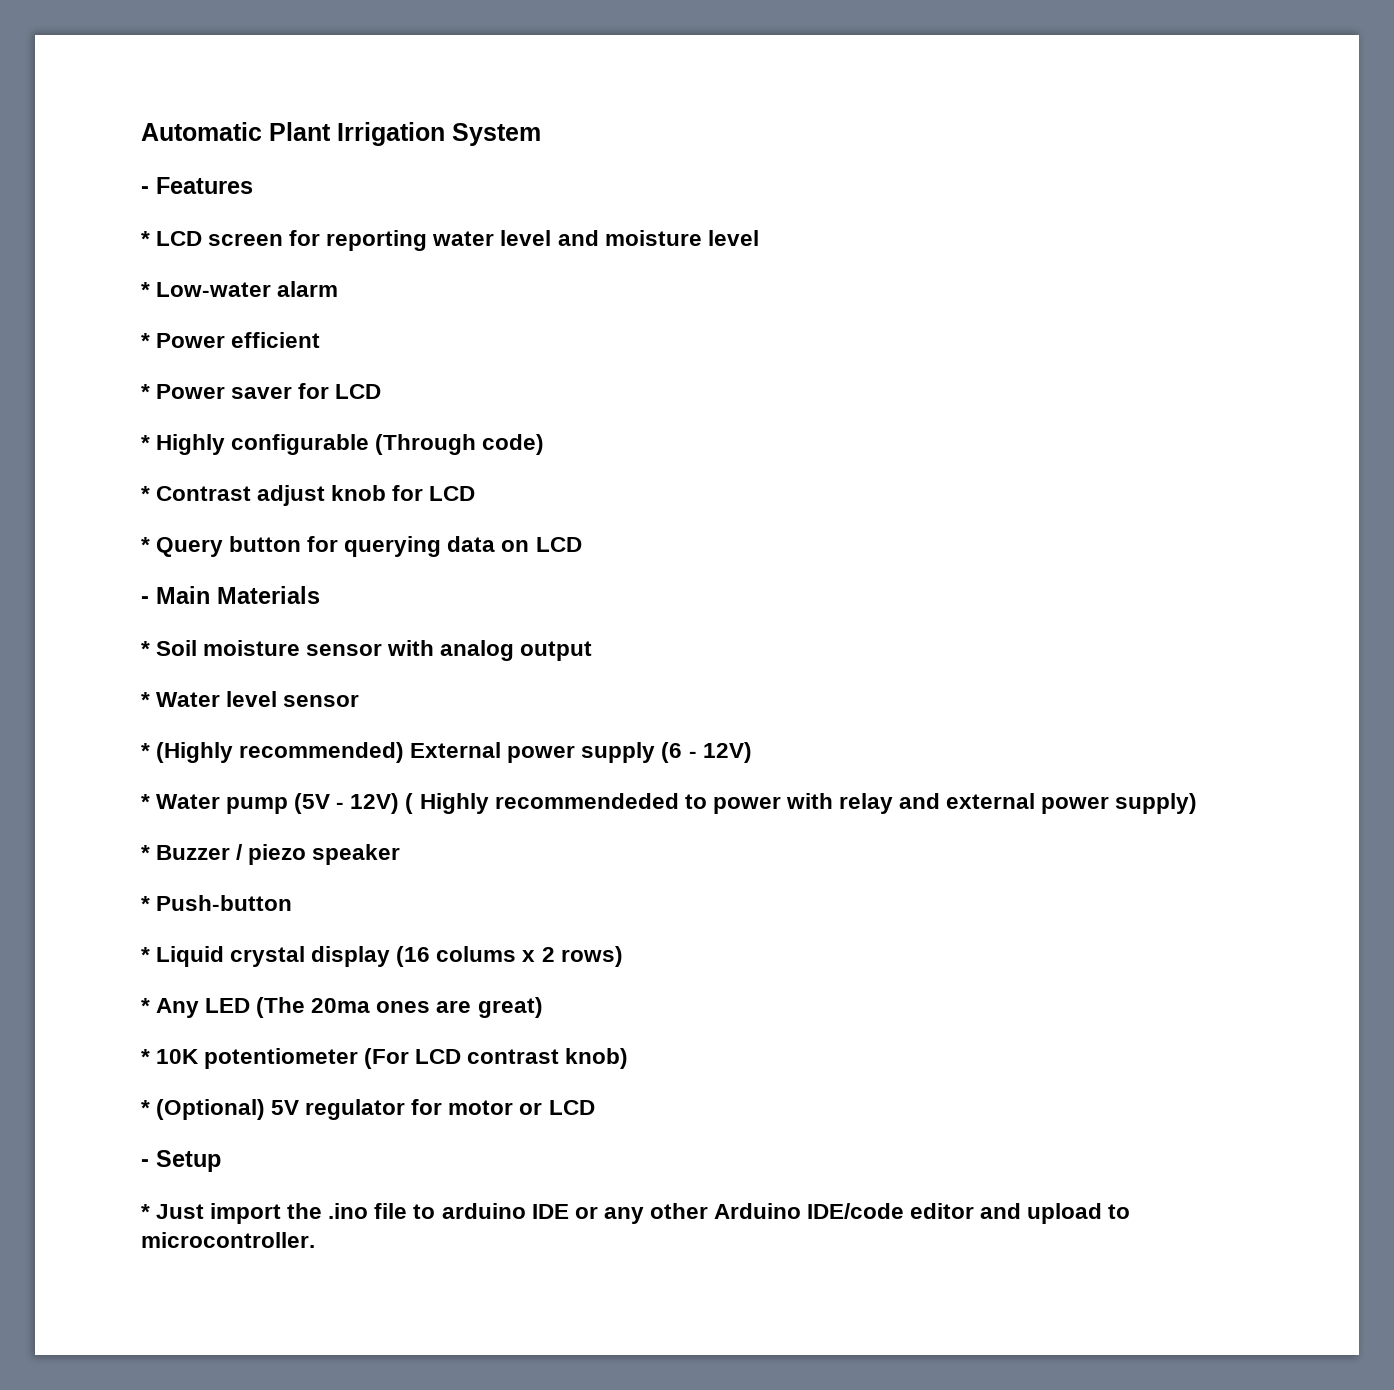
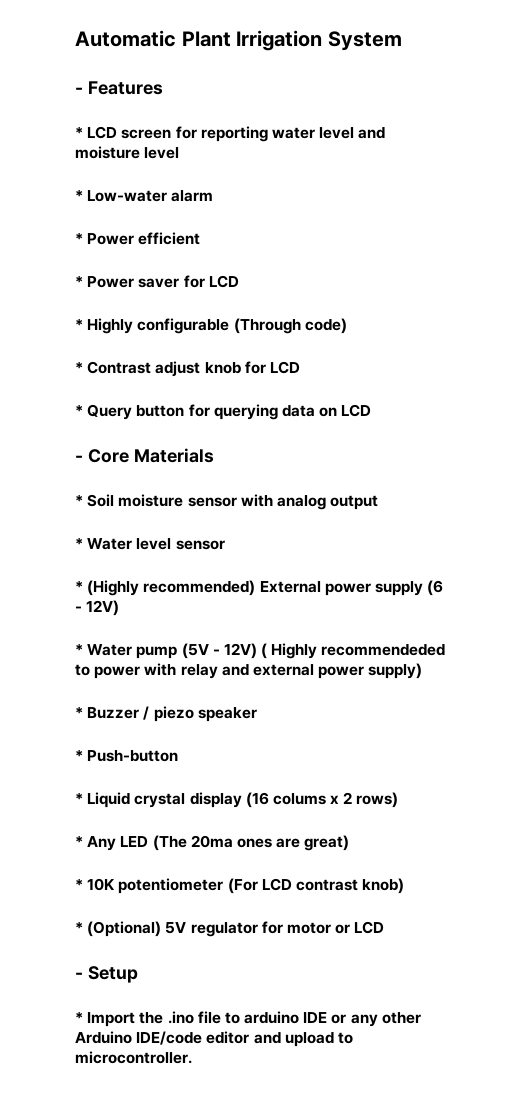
[156,586,210,604] Main -> [87,449,129,463] Core
[156,1203,282,1224] Just import -> [87,1012,136,1027] Import

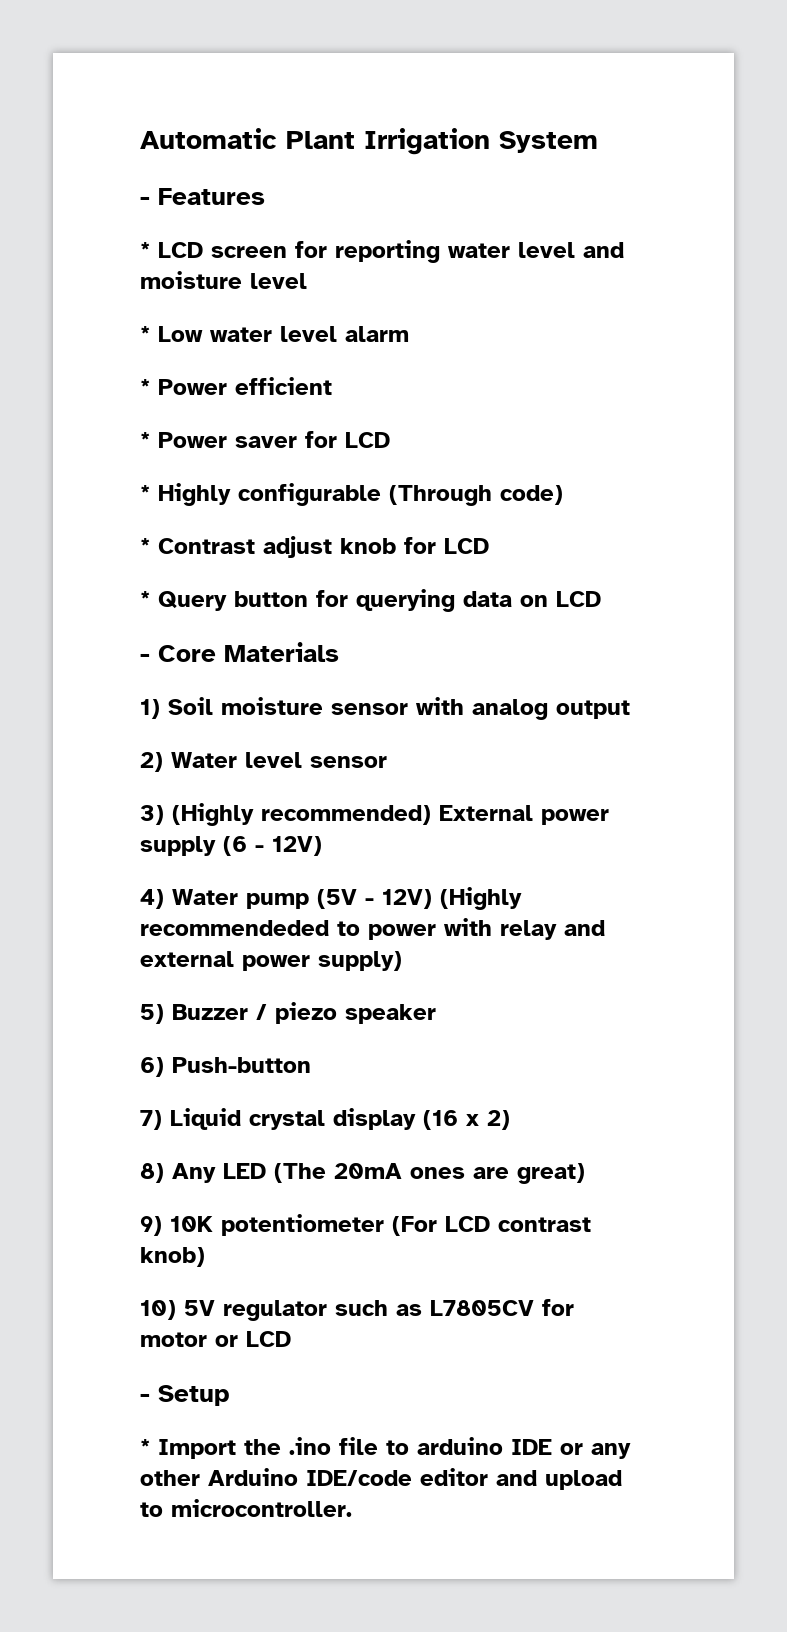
[87,190,168,202] Low-water -> [158,326,337,342] Low water level
[75,495,83,506] * -> [140,699,160,719] 1)
[75,538,83,549] * -> [140,752,163,772] 2)
[75,581,83,592] * -> [140,805,164,825] 3)
[75,644,83,655] * -> [140,889,164,909] 4)
[261,643,318,659] ( Highly -> [440,887,522,910] (Highly
[75,707,83,718] * -> [140,1004,164,1024] 5)
[75,750,83,761] * -> [140,1057,164,1077] 6)
[75,793,83,804] * -> [140,1110,162,1130] 7)
[272,792,399,808] [75,836,83,847] colums x 2 rows) // * -> [466,1110,510,1130] [140,1163,164,1183] x 2) // 8)
[190,835,233,848] 20ma -> [334,1163,402,1179] 20mA
[75,879,83,890] * -> [140,1216,162,1236] 9)
[75,921,258,937] * (Optional) 5V regulator -> [140,1300,534,1321] 10) 5V regulator such as L7805CV

